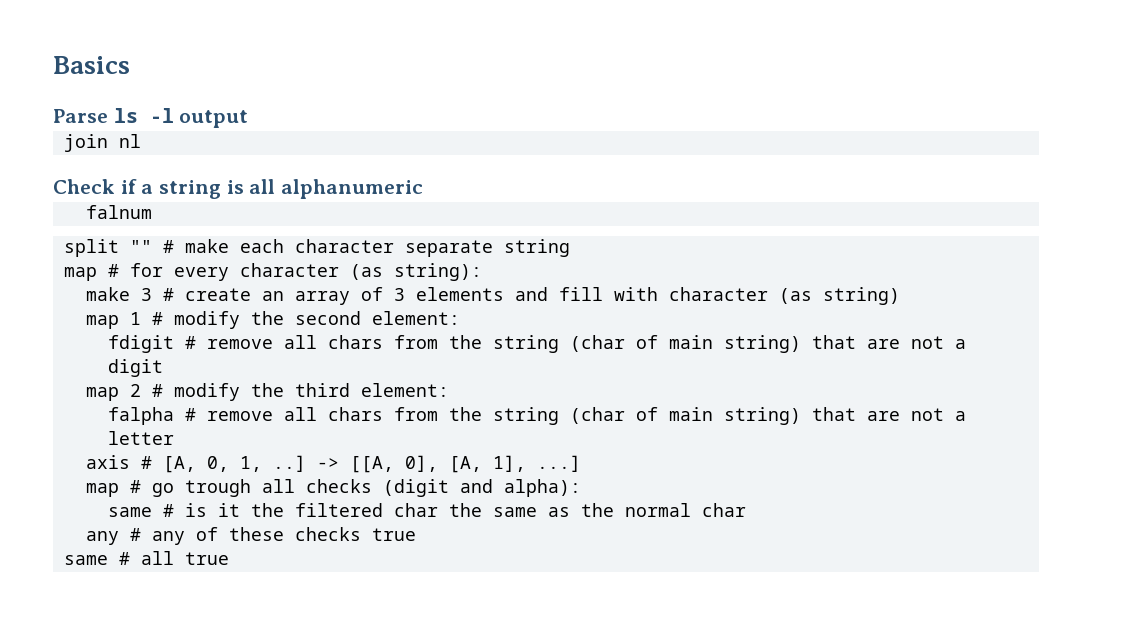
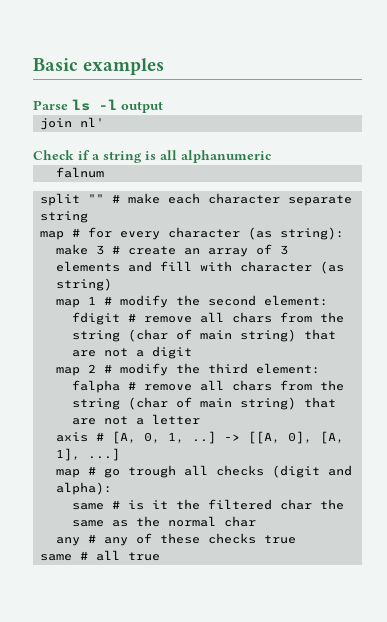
[53,56,130,74] Basics -> [33,58,165,75] Basic examples
[118,134,141,148] nl -> [80,117,105,127] nl'

